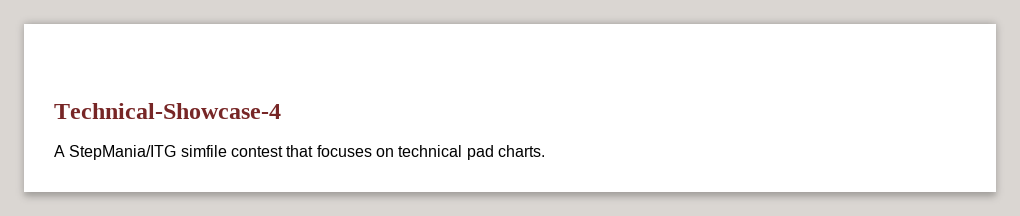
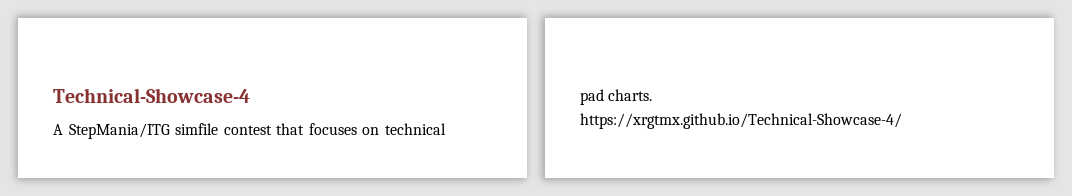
(545, 151) none -> [580,113,902,129] https://xrgtmx.github.io/Technical-Showcase-4/

